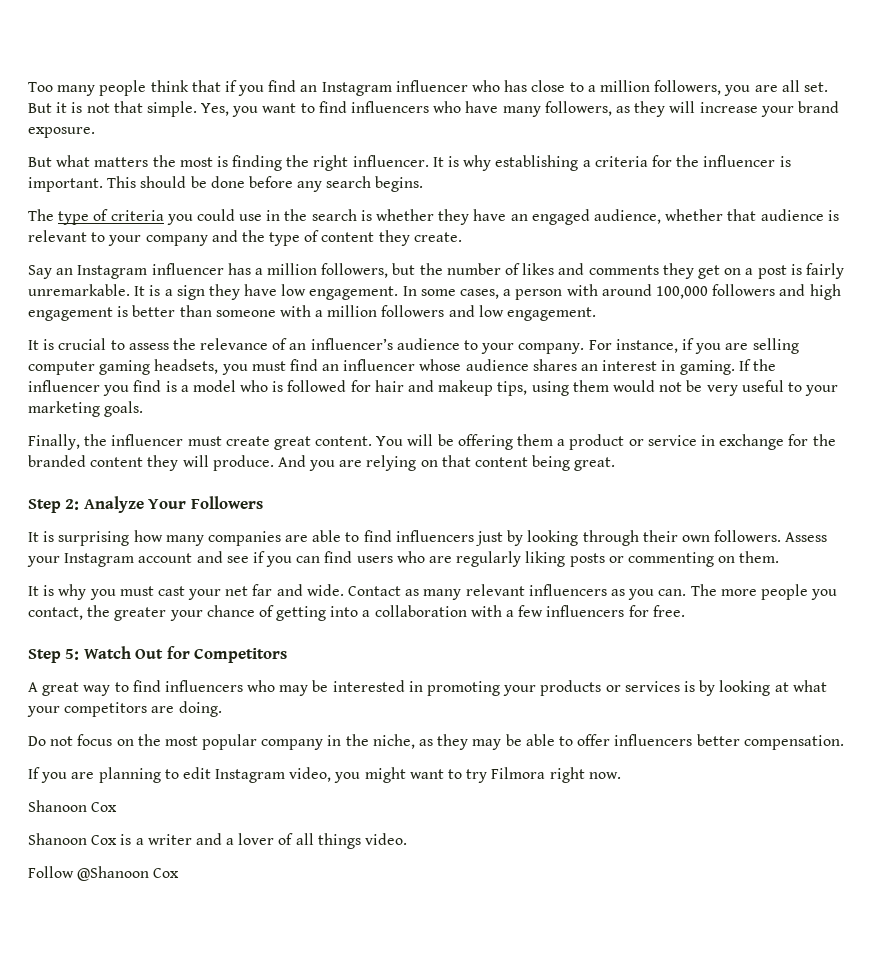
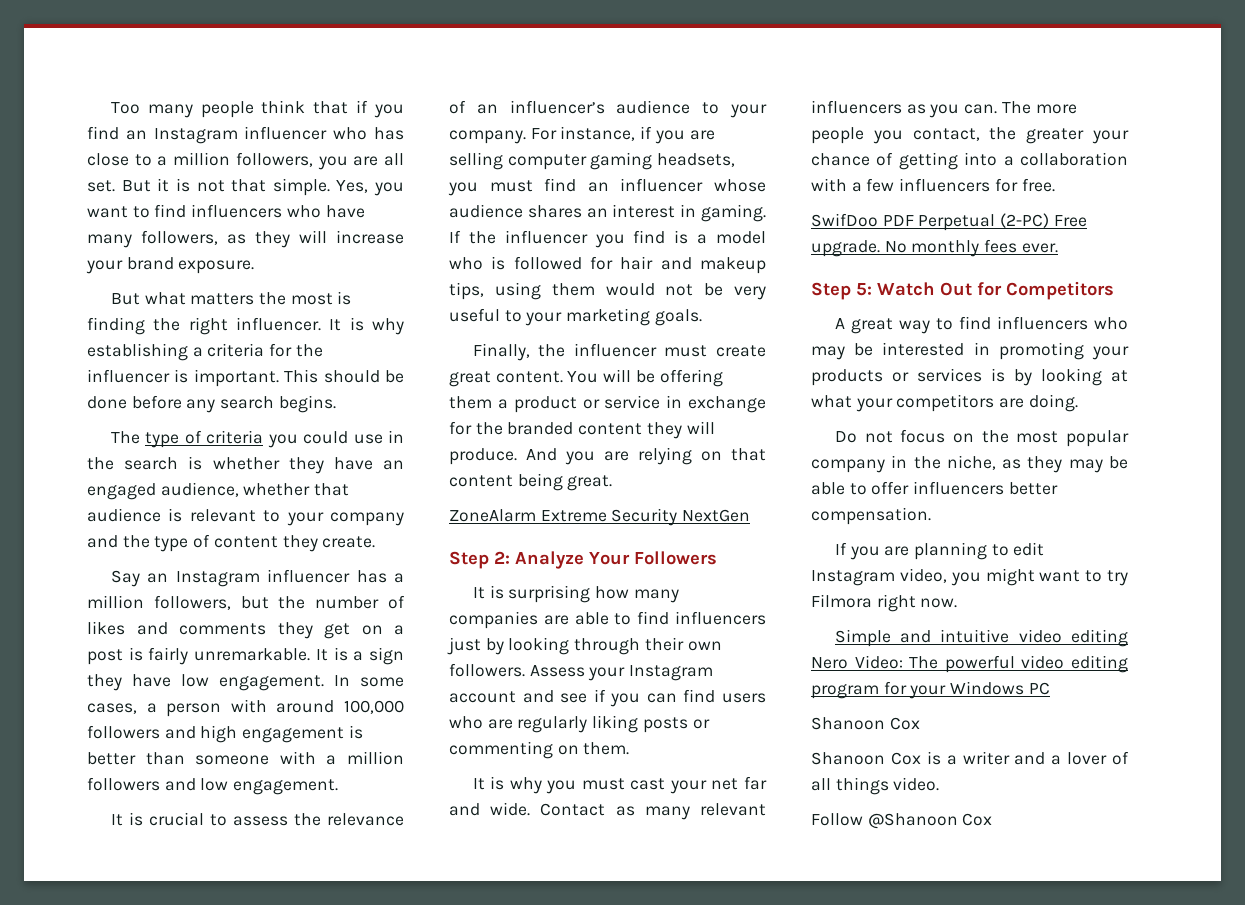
(616, 464) none -> [449,508,751,526] // ZoneAlarm Extreme Security NextGen
(685, 611) none -> [811,213,1087,231] [811,239,1058,257] // SwifDoo PDF Perpetual (2-PC) Free upgrade. No monthly fees ever.
(621, 775) none -> [834,629,1128,647] [811,655,1128,673] [811,681,1050,699] // Simple and intuitive video editing Nero Video: The powerful video editing program for your Windows PC

